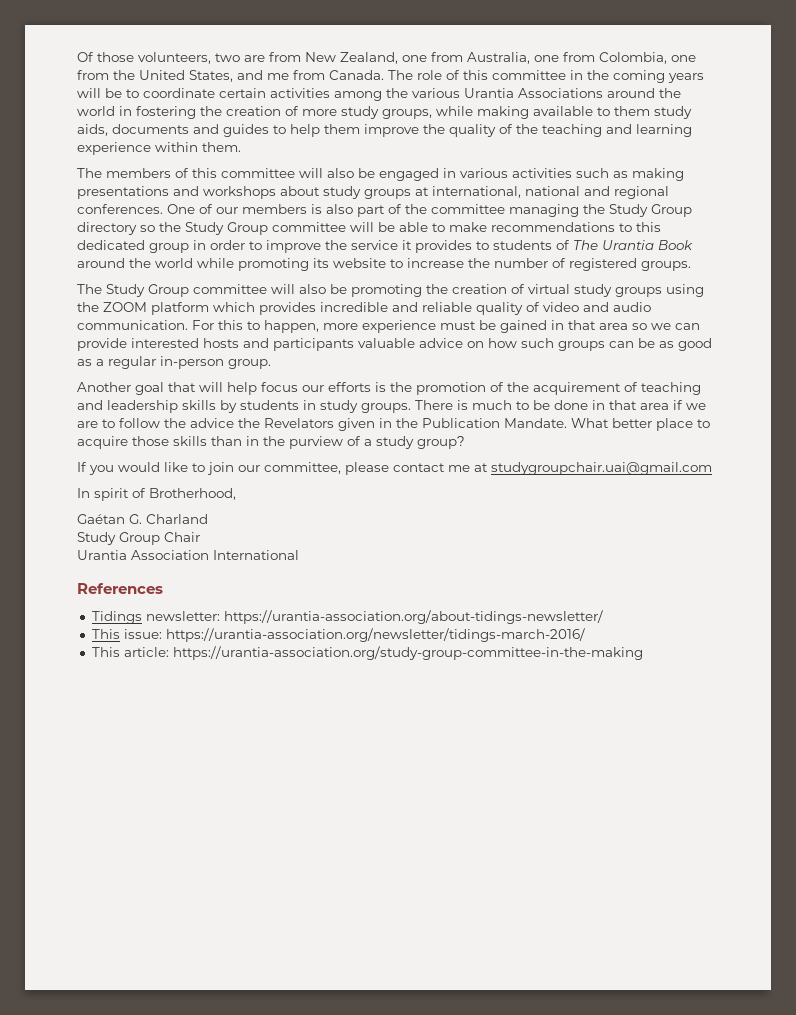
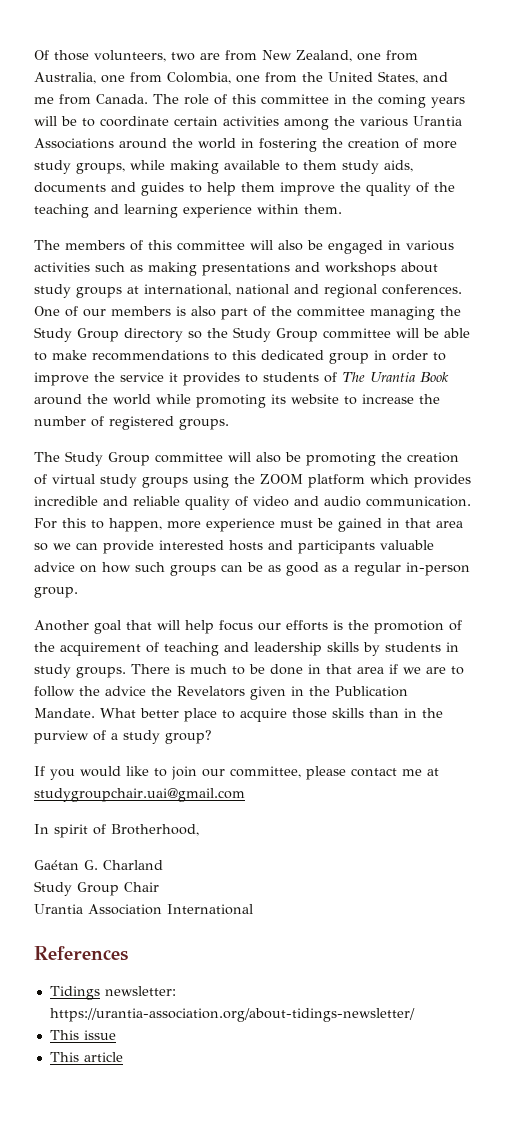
[123,628,585,642] [91,646,643,660] issue: https://urantia-association.org/newsletter/tidings-march-2016/ // This article: https://urantia-association.org/study-group-committee-in-the-making -> [83,1030,116,1040] [49,1052,123,1062] issue // This article

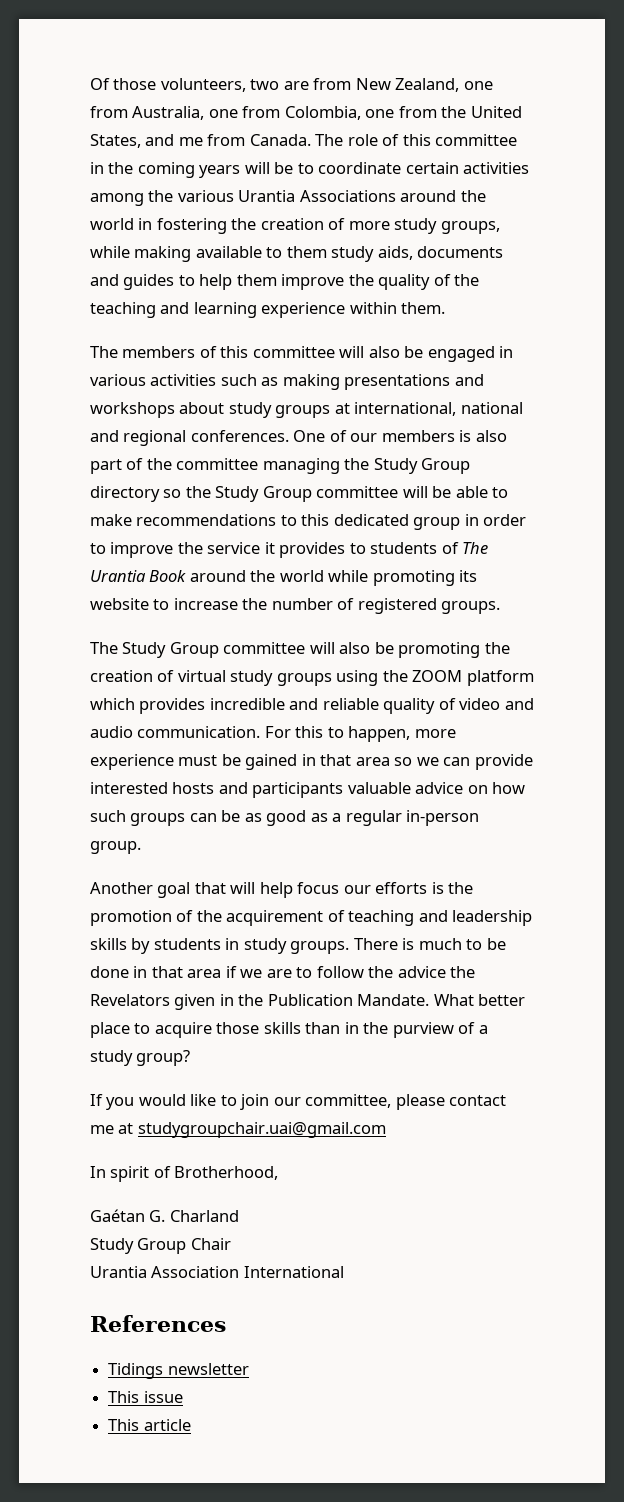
[104,986,176,996] [49,1008,415,1022] newsletter: https://urantia-association.org/about-tidings-newsletter/ -> [167,1363,249,1375] newsletter

